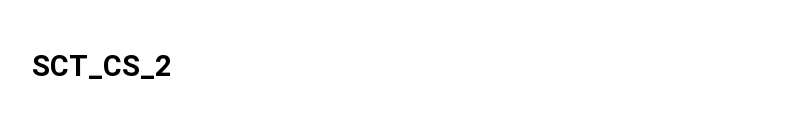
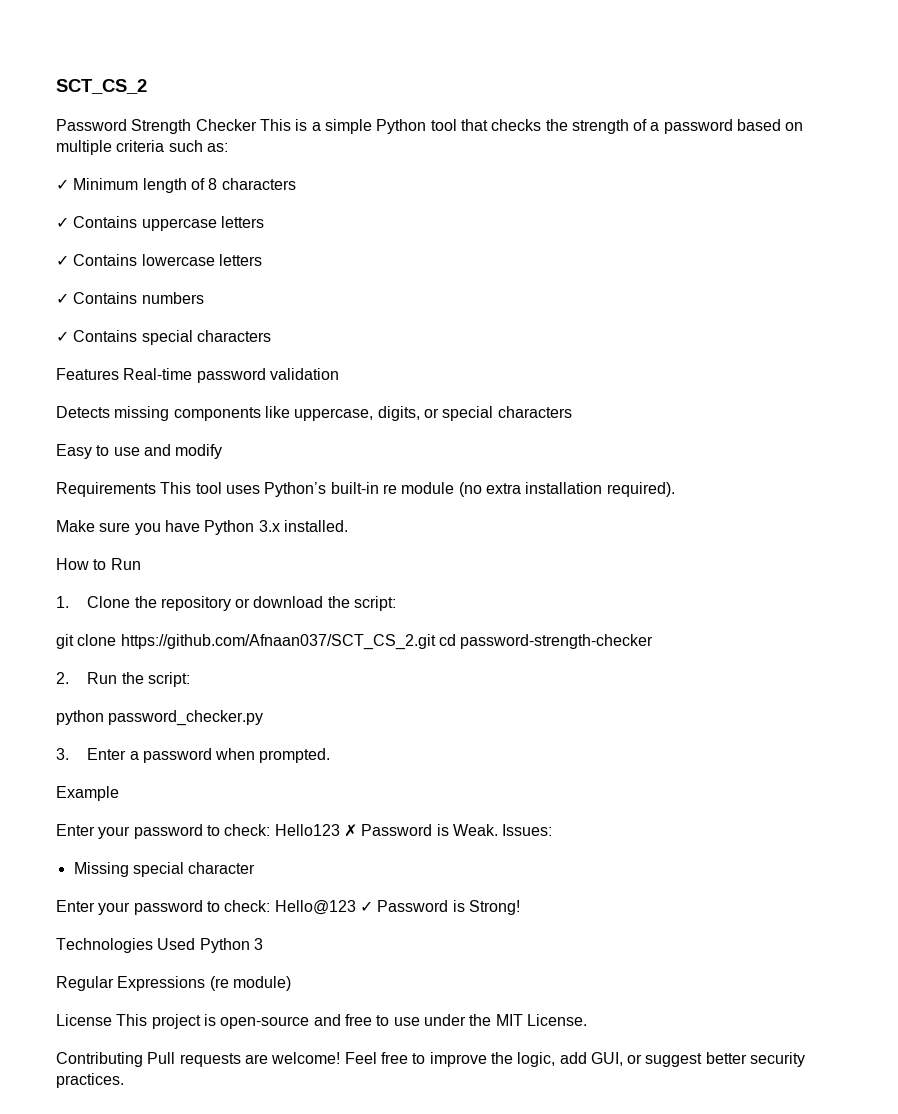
(172, 67) none -> [56,119,804,134] [56,140,228,155] [56,178,296,193] [56,216,264,231] [56,254,262,266] [56,292,204,304] [56,330,271,345] [56,368,339,383] [56,406,572,421] [56,444,223,459] [56,482,675,497] [56,520,348,535] [56,558,141,570] [56,596,397,611] [56,634,654,650] [56,672,190,687] [56,710,264,726] [56,748,331,763] [56,786,119,801] [56,824,553,839] [73,862,256,877] [56,900,520,915] [56,938,263,953] [56,976,291,991] [56,1014,587,1029] [56,1052,806,1067] [56,1073,124,1088] // Password Strength Checker This is a simple Python tool that checks the strength of a password based on multiple criteria such as: // ✓ Minimum length of 8 characters // ✓ Contains uppercase letters // ✓ Contains lowercase letters // ✓ Contains numbers // ✓ Contains special characters // Features Real-time password validation // Detects missing components like uppercase, digits, or special characters // Easy to use and modify // Requirements This tool uses Python’s built-in re module (no extra installation required). // Make sure you have Python 3.x installed. // How to Run // 1. Clone the repository or download the script: // git clone https://github.com/Afnaan037/SCT_CS_2.git cd password-strength-checker // 2. Run the script: // python password_checker.py // 3. Enter a password when prompted. // Example // Enter your password to check: Hello123 ✗ Password is Weak. Issues: // Missing special character // Enter your password to check: Hello@123 ✓ Password is Strong! // Technologies Used Python 3 // Regular Expressions (re module) // License This project is open-source and free to use under the MIT License. // Contributing Pull requests are welcome! Feel free to improve the logic, add GUI, or suggest better security practices.

